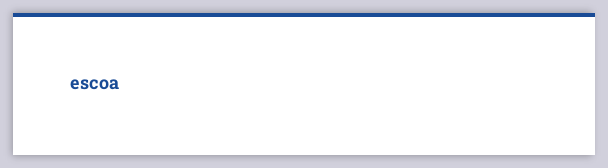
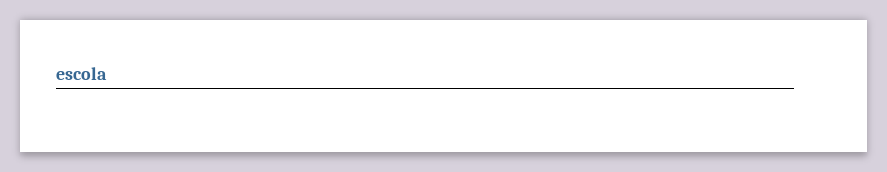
[70,79,119,90] escoa -> [56,67,107,80] escola

